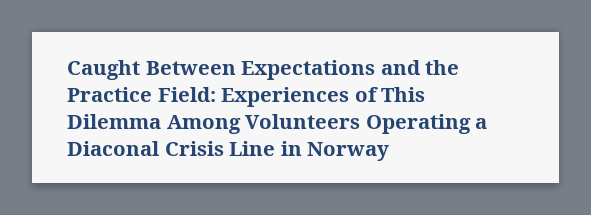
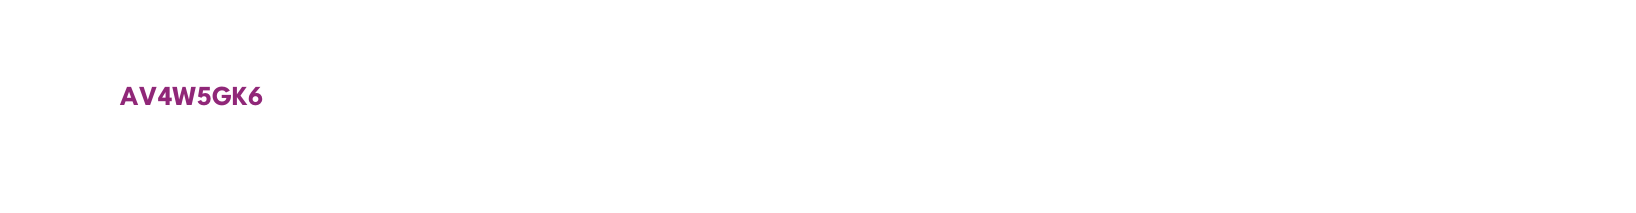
[67,60,460,80] [67,87,426,107] [67,114,488,134] [67,141,390,161] Caught Between Expectations and the Practice Field: Experiences of This Dilemma Among Volunteers Operating a Diaconal Crisis Line in Norway -> [119,86,263,106] AV4W5GK6

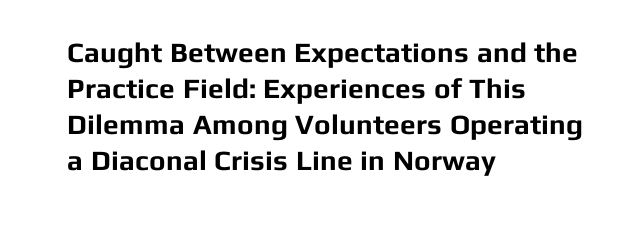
[119,86,263,106] AV4W5GK6 -> [67,42,579,69] [67,78,527,104] [67,114,583,141] [67,150,496,176] Caught Between Expectations and the Practice Field: Experiences of This Dilemma Among Volunteers Operating a Diaconal Crisis Line in Norway

